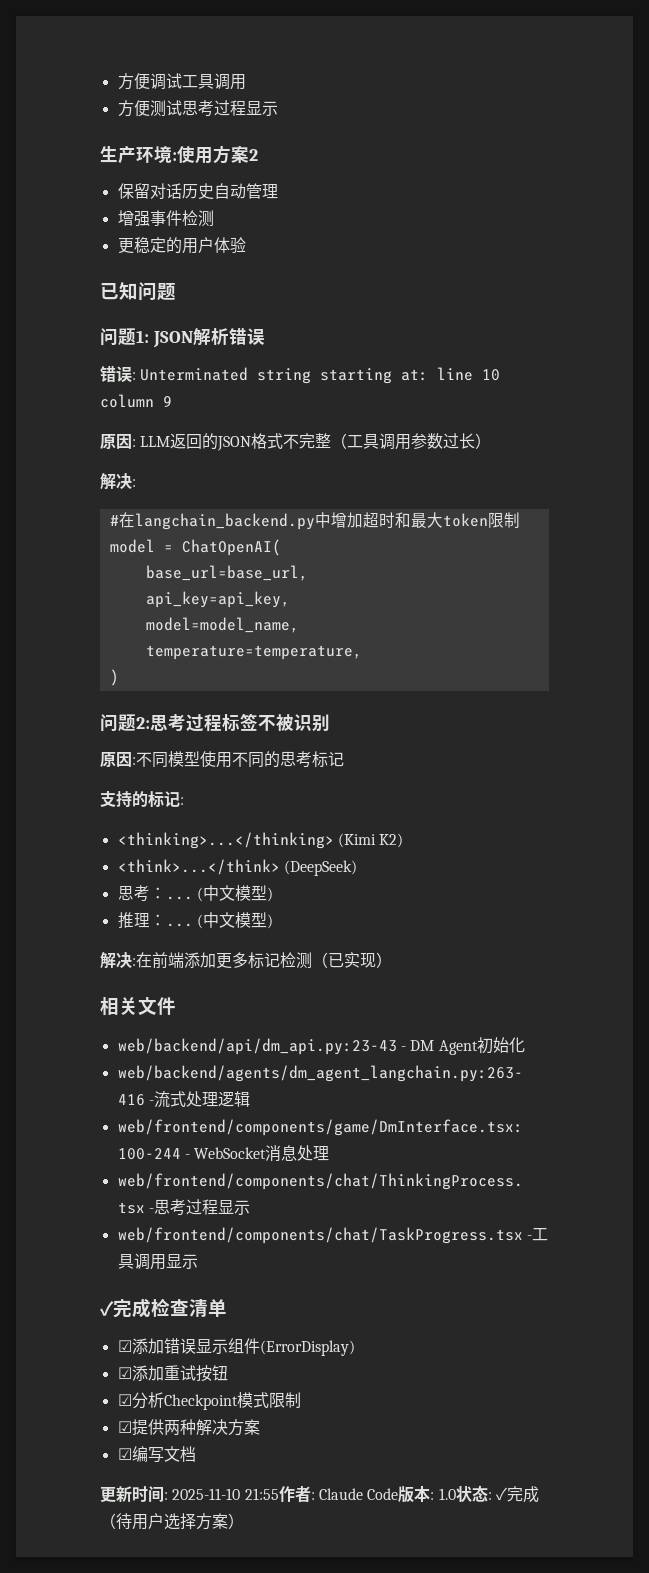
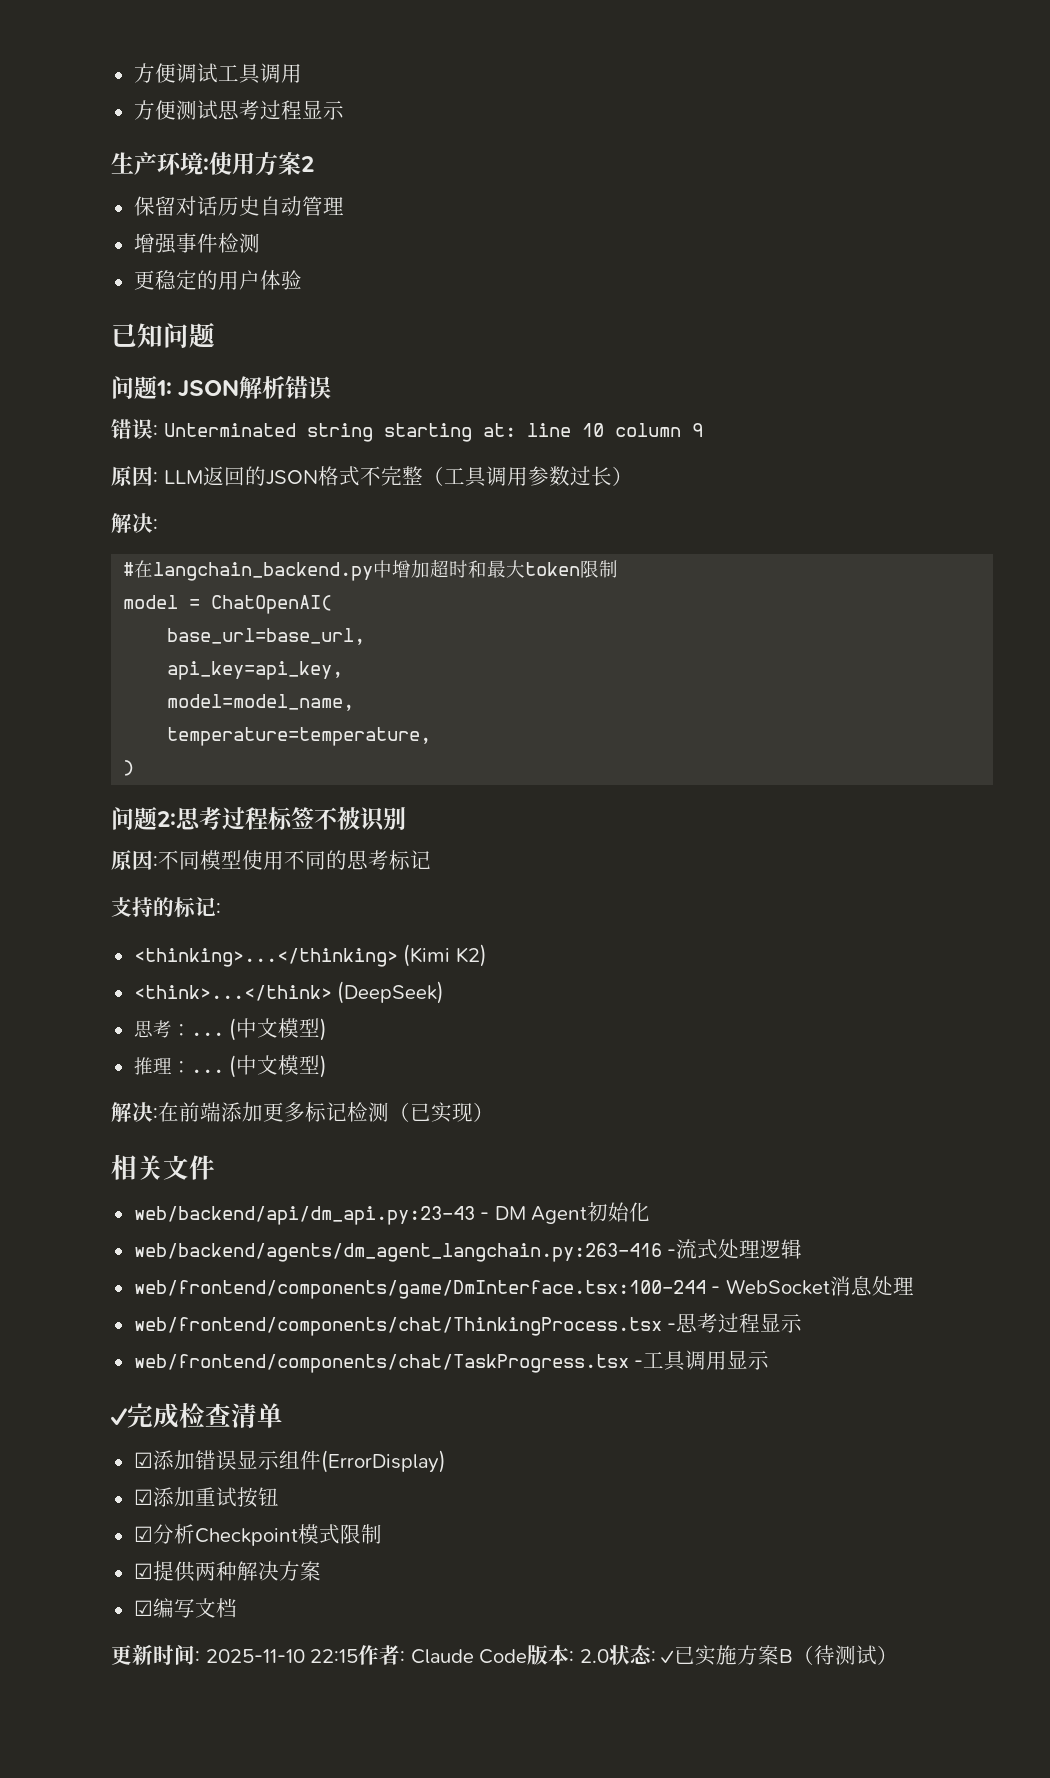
[244,1488,279,1500] 21:55 -> [310,1649,359,1663] 22:15
[438,1488,456,1500] 1.0 -> [579,1649,609,1663] 2.0
[506,1486,539,1503] [100,1513,228,1530] 完成（待用户选择方案 -> [674,1645,878,1666] 已实施方案B（待测试

